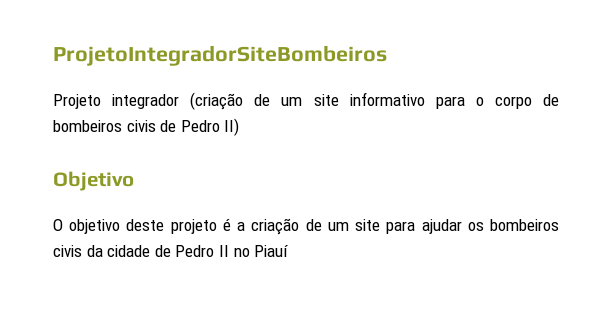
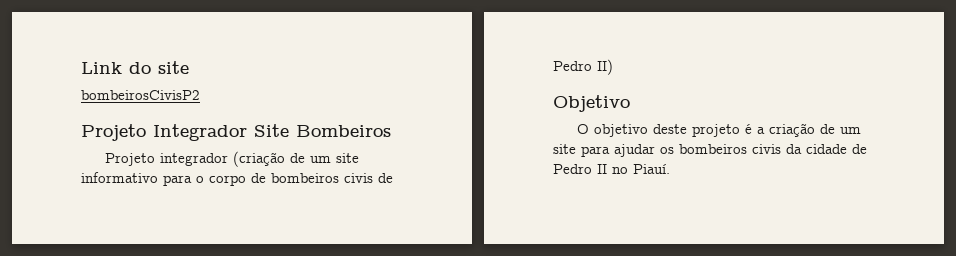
[53,45,387,66] ProjetoIntegradorSiteBombeiros -> [81,61,189,74] [81,90,200,100] [81,124,391,141] Link do site // bombeirosCivisP2 // Projeto Integrador Site Bombeiros
[254,245,290,257] Piauí -> [633,164,670,174] Piauí.

